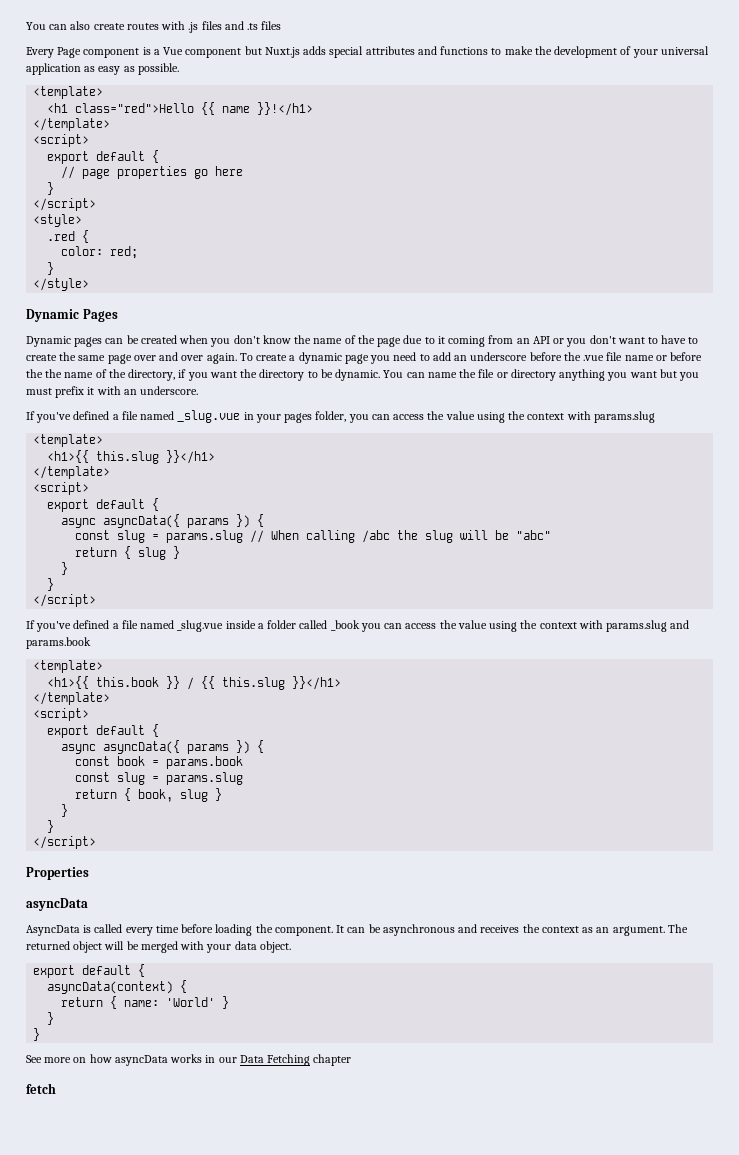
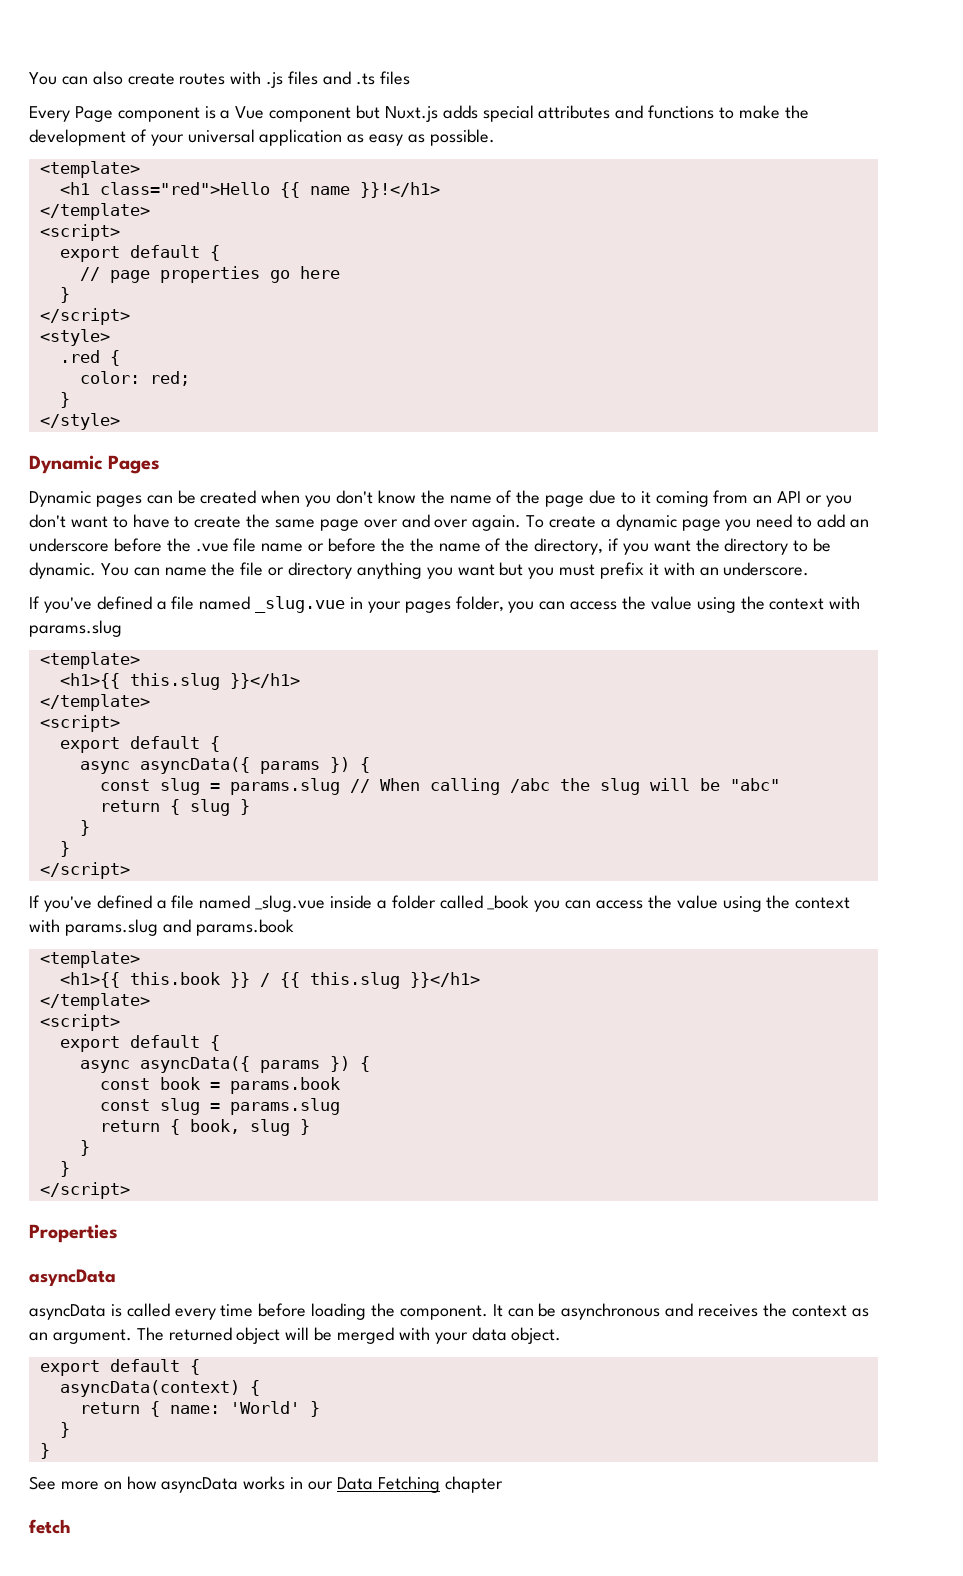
[26,925,80,936] AsyncData -> [29,1304,106,1320] asyncData

